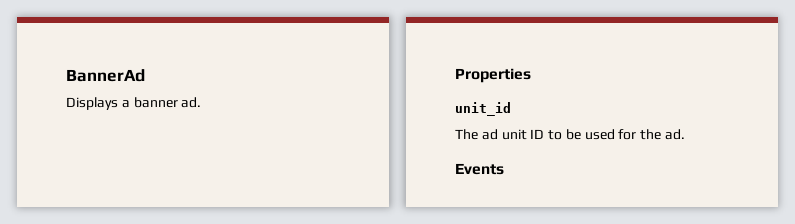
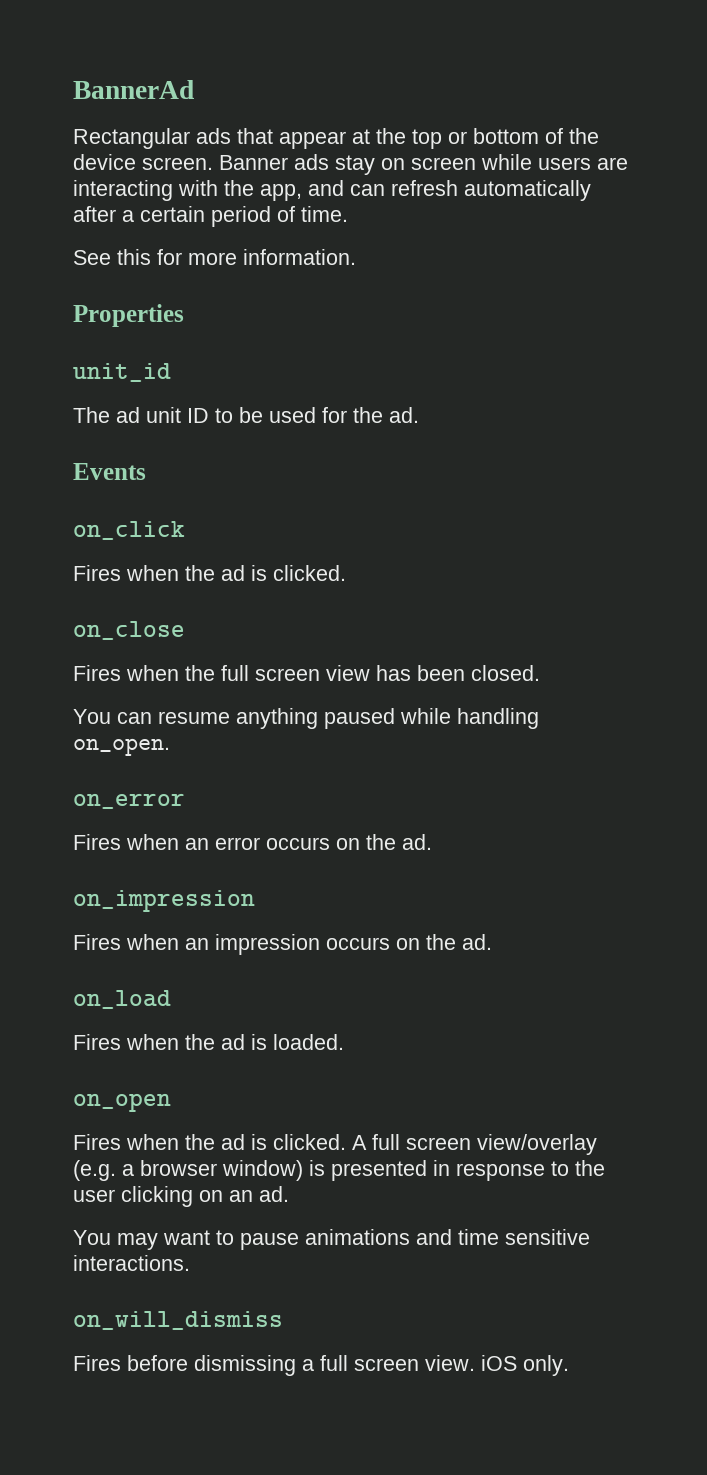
[66,97,202,110] Displays a banner ad. -> [73,128,599,149] [73,154,628,175] [73,180,591,201] [73,206,348,227] [73,249,356,265] Rectangular ads that appear at the top or bottom of the device screen. Banner ads stay on screen while users are interacting with the app, and can refresh automatically after a certain period of time. // See this for more information.
(504, 169) none -> [73,521,185,540] [73,565,346,581] [73,621,185,640] [73,665,540,681] [73,708,539,729] [73,738,170,756] [73,793,185,809] [73,834,432,850] [73,890,255,912] [73,934,492,955] [73,990,171,1009] [73,1034,344,1050] [73,1093,171,1112] [73,1134,597,1155] [73,1160,605,1181] [73,1186,289,1207] [73,1229,590,1250] [73,1255,190,1271] [73,1311,283,1330] [73,1355,569,1376] // on_click // Fires when the ad is clicked. // on_close // Fires when the full screen view has been closed. // You can resume anything paused while handling on_open. // on_error // Fires when an error occurs on the ad. // on_impression // Fires when an impression occurs on the ad. // on_load // Fires when the ad is loaded. // on_open // Fires when the ad is clicked. A full screen view/overlay (e.g. a browser window) is presented in response to the user clicking on an ad. // You may want to pause animations and time sensitive interactions. // on_will_dismiss // Fires before dismissing a full screen view. iOS only.

